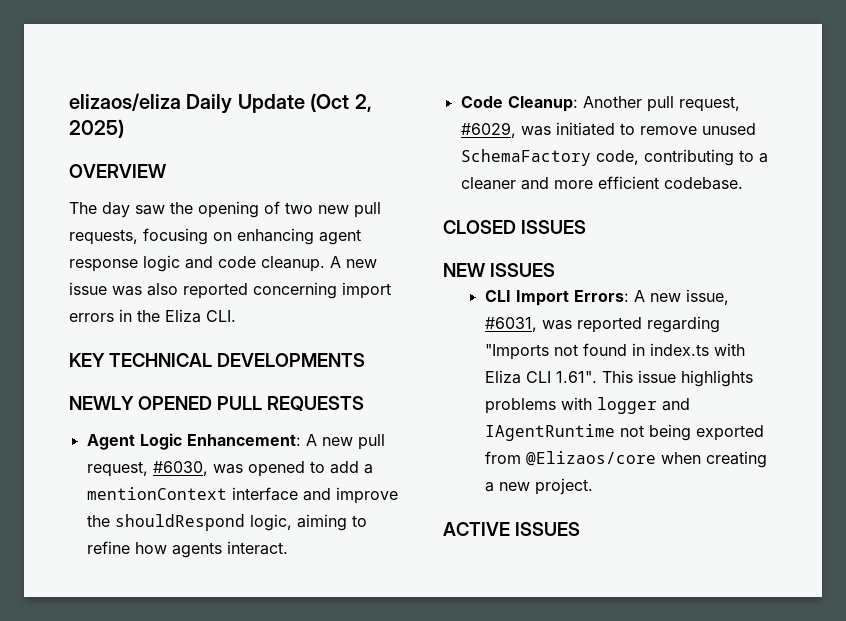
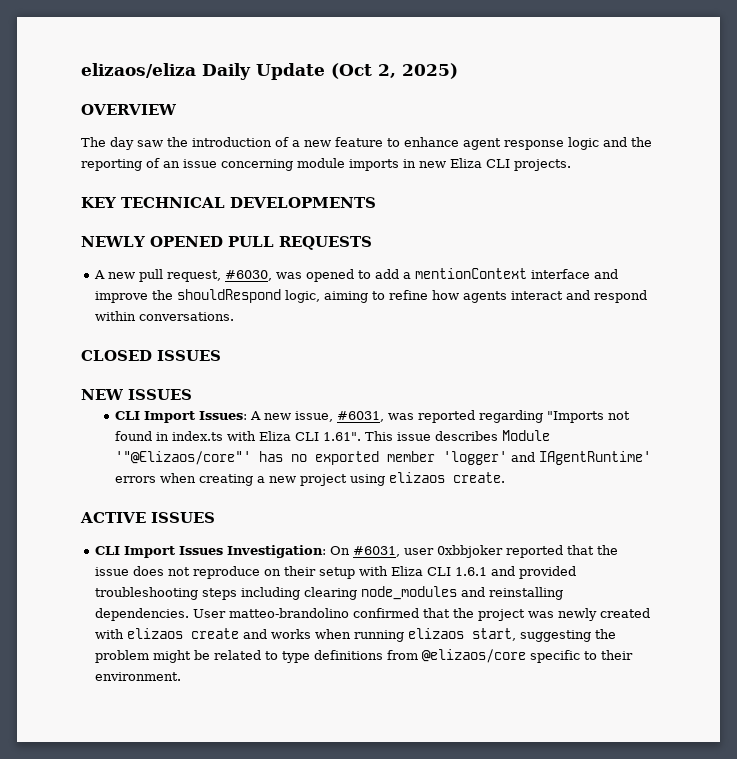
[198,201,381,218] [69,228,361,245] [69,255,377,272] [69,282,391,299] [69,309,236,323] opening of two new pull requests, focusing on enhancing agent response logic and code cleanup. A new issue was also reported concerning import errors in the Eliza CLI. -> [192,137,652,150] [81,158,571,171] introduction of a new feature to enhance agent response logic and the reporting of an issue concerning module imports in new Eliza CLI projects.
[86,433,301,450] Agent Logic Enhancement: -> (372, 243) none
[226,541,288,555] [460,96,740,112] [460,122,756,138] [460,149,768,166] [460,176,743,190] interact. // Code Cleanup: Another pull request, #6029, was initiated to remove unused SchemaFactory code, contributing to a cleaner and more efficient codebase. -> [511,290,648,303] [95,311,235,321] interact and respond within conversations.
[573,290,629,302] Errors: -> [199,411,248,420] Issues:
[680,370,753,387] [484,397,690,414] [484,424,764,441] [484,451,767,468] [484,478,593,495] [443,522,580,536] highlights problems with logger and IAgentRuntime not being exported from @Elizaos/core when creating a new project. // ACTIVE ISSUES -> [435,430,551,441] [115,451,652,465] [115,472,506,486] [80,512,215,523] [95,545,619,558] [95,566,577,579] [95,586,564,600] [95,608,651,621] [95,628,617,642] [95,649,634,663] [95,672,182,681] describes Module '"@Elizaos/core"' has no exported member 'logger' and IAgentRuntime' errors when creating a new project using elizaos create. // ACTIVE ISSUES // CLI Import Issues Investigation: On #6031, user 0xbbjoker reported that the issue does not reproduce on their setup with Eliza CLI 1.6.1 and provided troubleshooting steps including clearing node_modules and reinstalling dependencies. User matteo-brandolino confirmed that the project was newly created with elizaos create and works when running elizaos start, suggesting the problem might be related to type definitions from @elizaos/core specific to their environment.

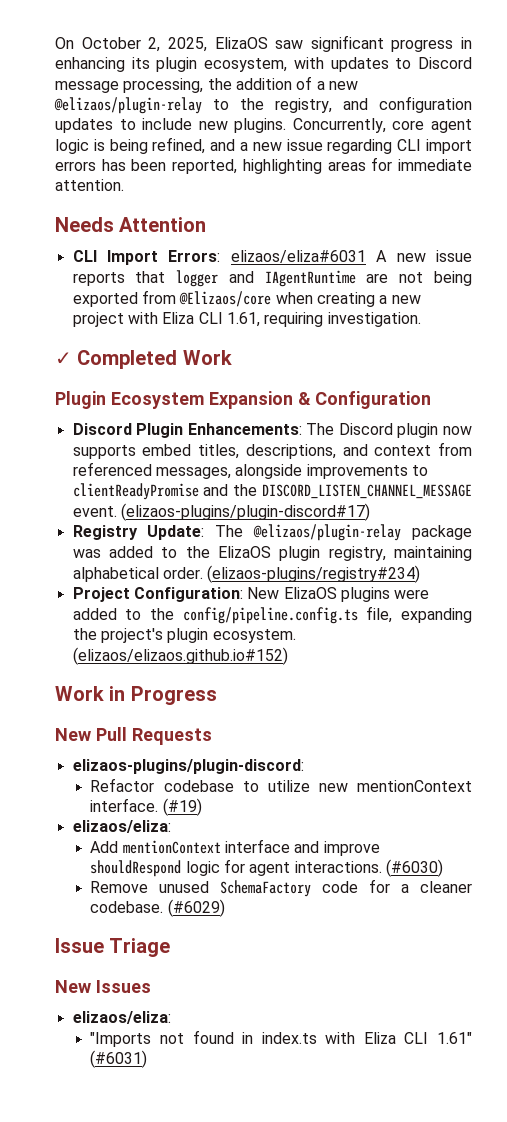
[81,63,458,80] [81,104,177,115] [81,137,652,150] [81,158,571,171] [81,197,376,208] [81,236,372,250] [94,268,619,282] [95,289,648,303] [95,311,235,321] [81,350,221,361] [81,389,192,400] [115,410,544,423] elizaos/eliza Daily Update (Oct 2, 2025) // OVERVIEW // The day saw the introduction of a new feature to enhance agent response logic and the reporting of an issue concerning module imports in new Eliza CLI projects. // KEY TECHNICAL DEVELOPMENTS // NEWLY OPENED PULL REQUESTS // A new pull request, #6030, was opened to add a mentionContext interface and improve the shouldRespond logic, aiming to refine how agents interact and respond within conversations. // CLOSED ISSUES // NEW ISSUES // CLI Import Issues: A new issue, #6031, was reported regarding -> [55,35,472,52] [55,57,473,72] [55,76,358,93] [54,96,472,114] [55,118,472,133] [55,137,473,154] [55,157,473,174] [55,179,124,191] [55,217,207,232] [72,250,472,265] [72,270,472,287] [72,290,421,307] [72,312,421,327] [55,350,232,369] [55,391,432,409] [72,423,472,438] [72,442,472,459] [72,462,428,479] [72,483,472,500] [72,503,370,521] [72,524,472,541] [72,546,472,561] [72,565,421,583] [72,587,430,602] [72,606,472,624] [72,628,296,643] [72,647,288,665] [55,686,217,705] [55,727,212,745] [72,759,304,774] [90,778,473,792] [90,798,202,816] [72,820,171,833] [90,839,380,856] [90,859,444,877] [90,879,473,897] [90,899,225,917] [55,938,171,957] [55,980,151,993] [72,1011,171,1024] On October 2, 2025, ElizaOS saw significant progress in enhancing its plugin ecosystem, with updates to Discord message processing, the addition of a new @elizaos/plugin-relay to the registry, and configuration updates to include new plugins. Concurrently, core agent logic is being refined, and a new issue regarding CLI import errors has been reported, highlighting areas for immediate attention. // Needs Attention // CLI Import Errors: elizaos/eliza#6031 A new issue reports that logger and IAgentRuntime are not being exported from @Elizaos/core when creating a new project with Eliza CLI 1.61, requiring investigation. // ✓ Completed Work // Plugin Ecosystem Expansion & Configuration // Discord Plugin Enhancements: The Discord plugin now supports embed titles, descriptions, and context from referenced messages, alongside improvements to clientReadyPromise and the DISCORD_LISTEN_CHANNEL_MESSAGE event. (elizaos-plugins/plugin-discord#17) // Registry Update: The @elizaos/plugin-relay package was added to the ElizaOS plugin registry, maintaining alphabetical order. (elizaos-plugins/registry#234) // Project Configuration: New ElizaOS plugins were added to the config/pipeline.config.ts file, expanding the project's plugin ecosystem. (elizaos/elizaos.github.io#152) // Work in Progress // New Pull Requests // elizaos-plugins/plugin-discord: // Refactor codebase to utilize new mentionContext interface. (#19) // elizaos/eliza: // Add mentionContext interface and improve shouldRespond logic for agent interactions. (#6030) // Remove unused SchemaFactory code for a cleaner codebase. (#6029) // Issue Triage // New Issues // elizaos/eliza: //
[323,430,551,441] [115,451,652,465] [115,472,506,486] [80,512,215,523] [95,545,619,558] [95,566,577,579] [95,586,564,600] [95,608,651,621] [95,628,617,642] [95,649,634,663] [95,672,182,681] 1.61". This issue describes Module '"@Elizaos/core"' has no exported member 'logger' and IAgentRuntime' errors when creating a new project using elizaos create. // ACTIVE ISSUES // CLI Import Issues Investigation: On #6031, user 0xbbjoker reported that the issue does not reproduce on their setup with Eliza CLI 1.6.1 and provided troubleshooting steps including clearing node_modules and reinstalling dependencies. User matteo-brandolino confirmed that the project was newly created with elizaos create and works when running elizaos start, suggesting the problem might be related to type definitions from @elizaos/core specific to their environment. -> [437,1032,473,1044] [90,1050,148,1068] 1.61" (#6031)

